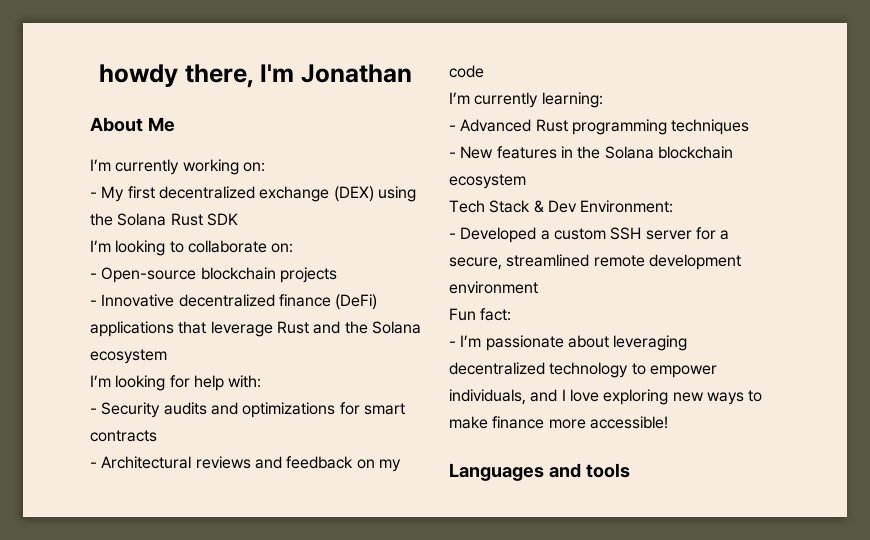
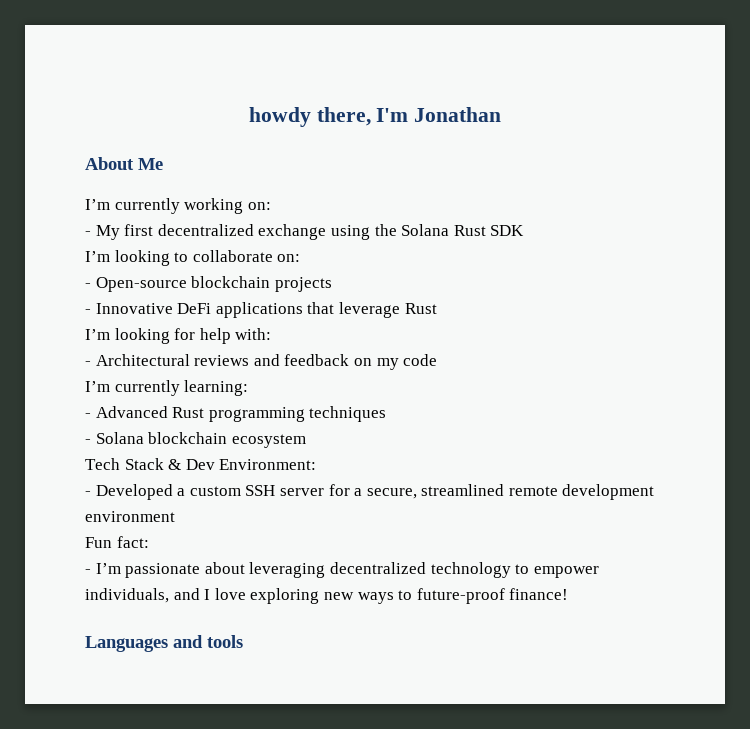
[333,186,374,202] (DEX) -> (327, 232) none
[178,294,378,310] decentralized finance (DeFi) -> [177,303,212,314] DeFi
[313,321,421,334] [90,349,167,364] and the Solana ecosystem -> (437, 308) none
[90,402,405,418] [90,430,157,442] // - Security audits and optimizations for smart contracts -> (272, 334) none
[460,146,601,159] New features in the -> (91, 441) none
[449,416,668,429] make finance more accessible! -> [416,588,569,604] future-proof finance!

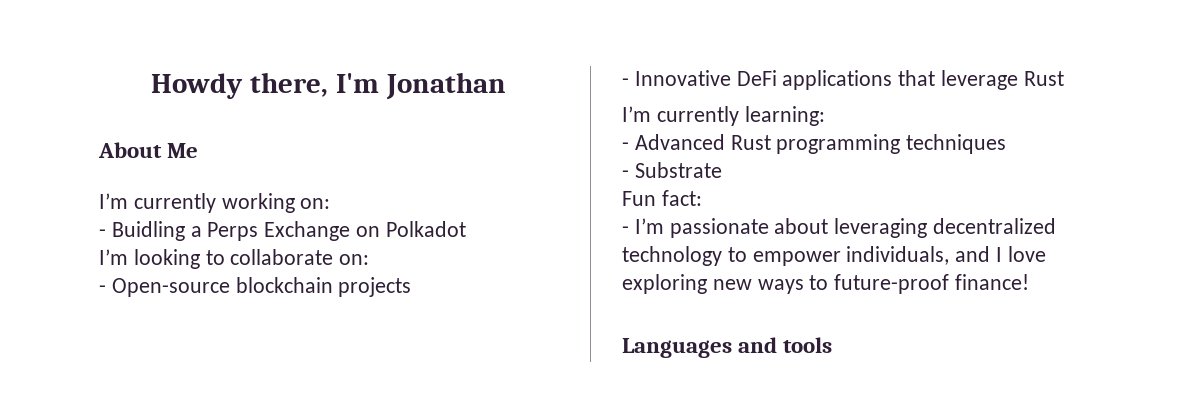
[248,107,311,127] howdy -> [151,73,244,99] Howdy
[95,224,525,240] My first decentralized exchange using the Solana Rust SDK -> [111,221,466,241] Buidling a Perps Exchange on Polkadot
[85,328,272,344] [85,354,438,370] // I’m looking for help with: // - Architectural reviews and feedback on my code -> (1064, 78) none
[95,432,306,448] [85,458,317,470] [85,484,655,500] [85,511,175,522] Solana blockchain ecosystem // Tech Stack & Dev Environment: // - Developed a custom SSH server for a secure, streamlined remote development environment -> [634,162,722,178] Substrate

